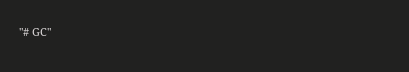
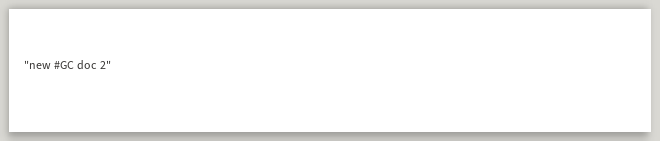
[19,28,51,36] "# GC" -> [24,60,111,70] "new #GC doc 2"

